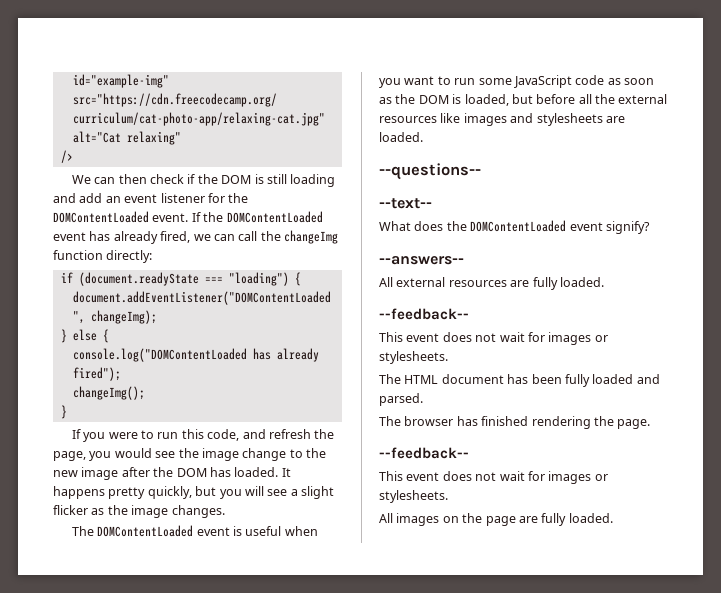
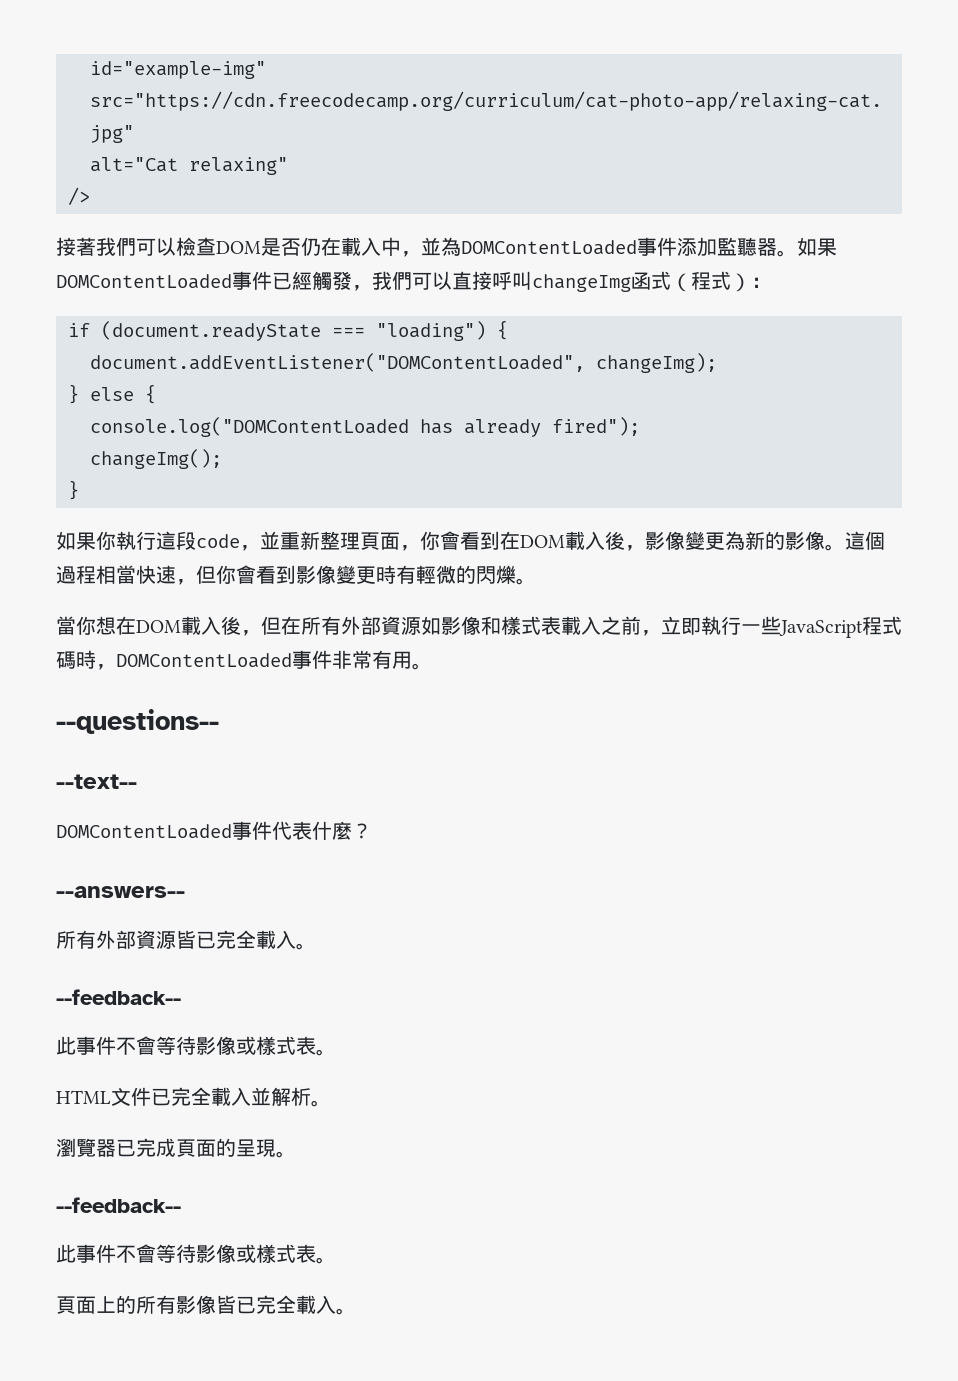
[71,174,336,187] [53,193,249,203] [53,211,323,223] [53,230,338,244] [53,250,153,263] We can then check if the DOM is still loading and add an event listener for the DOMContentLoaded event. If the DOMContentLoaded event has already fired, we can call the changeImg function directly: -> [56,237,837,257] [56,271,771,292] 接著我們可以檢查DOM是否仍在載入中，並為DOMContentLoaded事件添加監聽器。如果DOMContentLoaded事件已經觸發，我們可以直接呼叫changeImg函式（程式）：
[71,429,335,442] [53,448,326,461] [53,467,291,480] [53,486,334,499] [53,505,225,518] [71,525,318,537] [379,75,654,88] [379,94,668,106] [379,113,625,126] [379,132,423,142] [379,163,481,180] [379,198,432,209] [379,220,650,234] [379,256,464,265] [379,277,604,290] [379,308,469,320] [379,332,608,345] [379,351,448,364] [379,374,660,387] [379,393,423,406] [379,416,651,429] [379,447,469,459] [379,471,608,484] [379,490,448,503] [379,513,613,526] If you were to run this code, and refresh the page, you would see the image change to the new image after the DOM has loaded. It happens pretty quickly, but you will see a slight flicker as the image changes. // The DOMContentLoaded event is useful when you want to run some JavaScript code as soon as the DOM is loaded, but before all the external resources like images and stylesheets are loaded. // --questions-- // --text-- // What does the DOMContentLoaded event signify? // --answers-- // All external resources are fully loaded. // --feedback-- // This event does not wait for images or stylesheets. // The HTML document has been fully loaded and parsed. // The browser has finished rendering the page. // --feedback-- // This event does not wait for images or stylesheets. // All images on the page are fully loaded. -> [56,531,885,551] [56,565,536,585] [56,616,902,638] [56,650,432,670] [56,709,219,734] [56,774,137,789] [56,821,372,840] [56,886,185,898] [56,930,316,950] [56,989,181,1005] [56,1036,336,1056] [56,1087,331,1107] [56,1138,296,1158] [56,1197,181,1213] [56,1244,336,1264] [56,1295,356,1315] 如果你執行這段code，並重新整理頁面，你會看到在DOM載入後，影像變更為新的影像。這個過程相當快速，但你會看到影像變更時有輕微的閃爍。 // 當你想在DOM載入後，但在所有外部資源如影像和樣式表載入之前，立即執行一些JavaScript程式碼時，DOMContentLoaded事件非常有用。 // --questions-- // --text-- // DOMContentLoaded事件代表什麼？ // --answers-- // 所有外部資源皆已完全載入。 // --feedback-- // 此事件不會等待影像或樣式表。 // HTML文件已完全載入並解析。 // 瀏覽器已完成頁面的呈現。 // --feedback-- // 此事件不會等待影像或樣式表。 // 頁面上的所有影像皆已完全載入。

